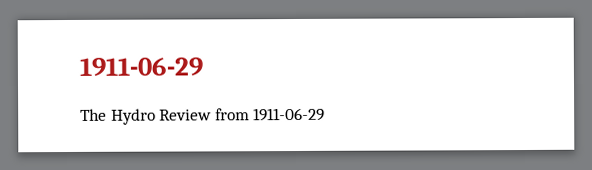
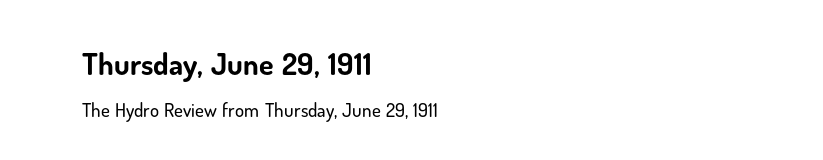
[79,57,203,76] 1911-06-29 -> [82,52,373,82] Thursday, June 29, 1911
[253,107,326,122] 1911-06-29 -> [264,102,438,122] Thursday, June 29, 1911

